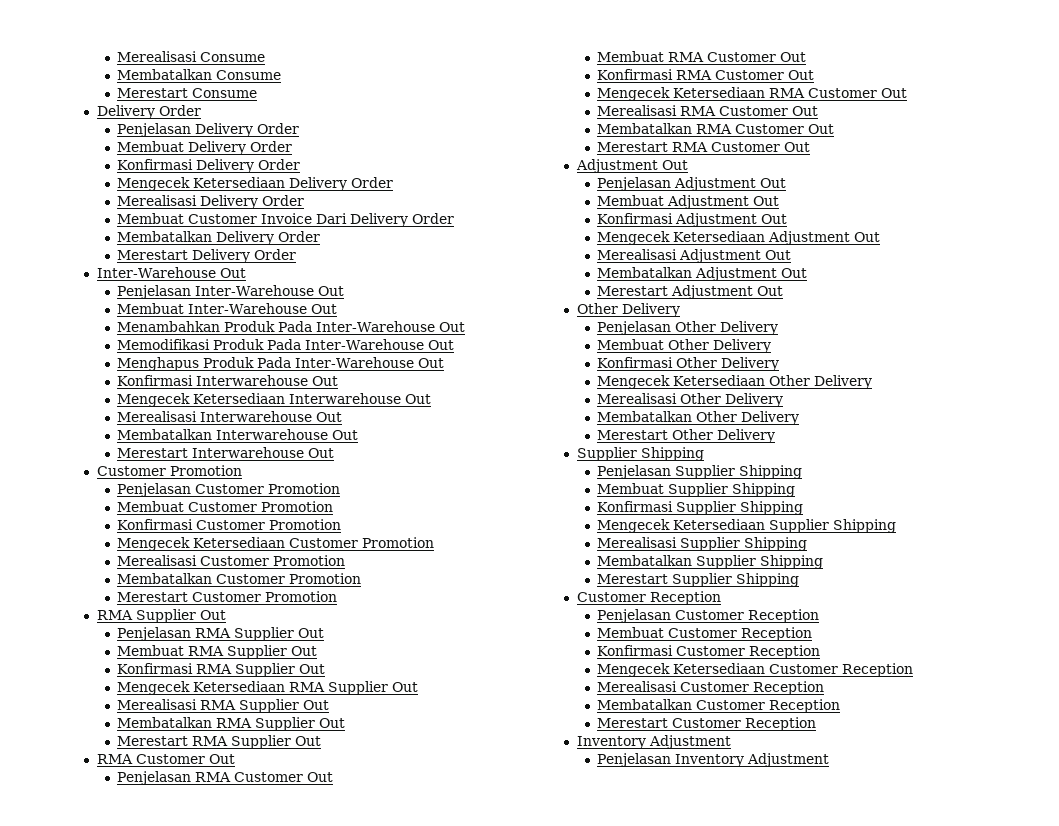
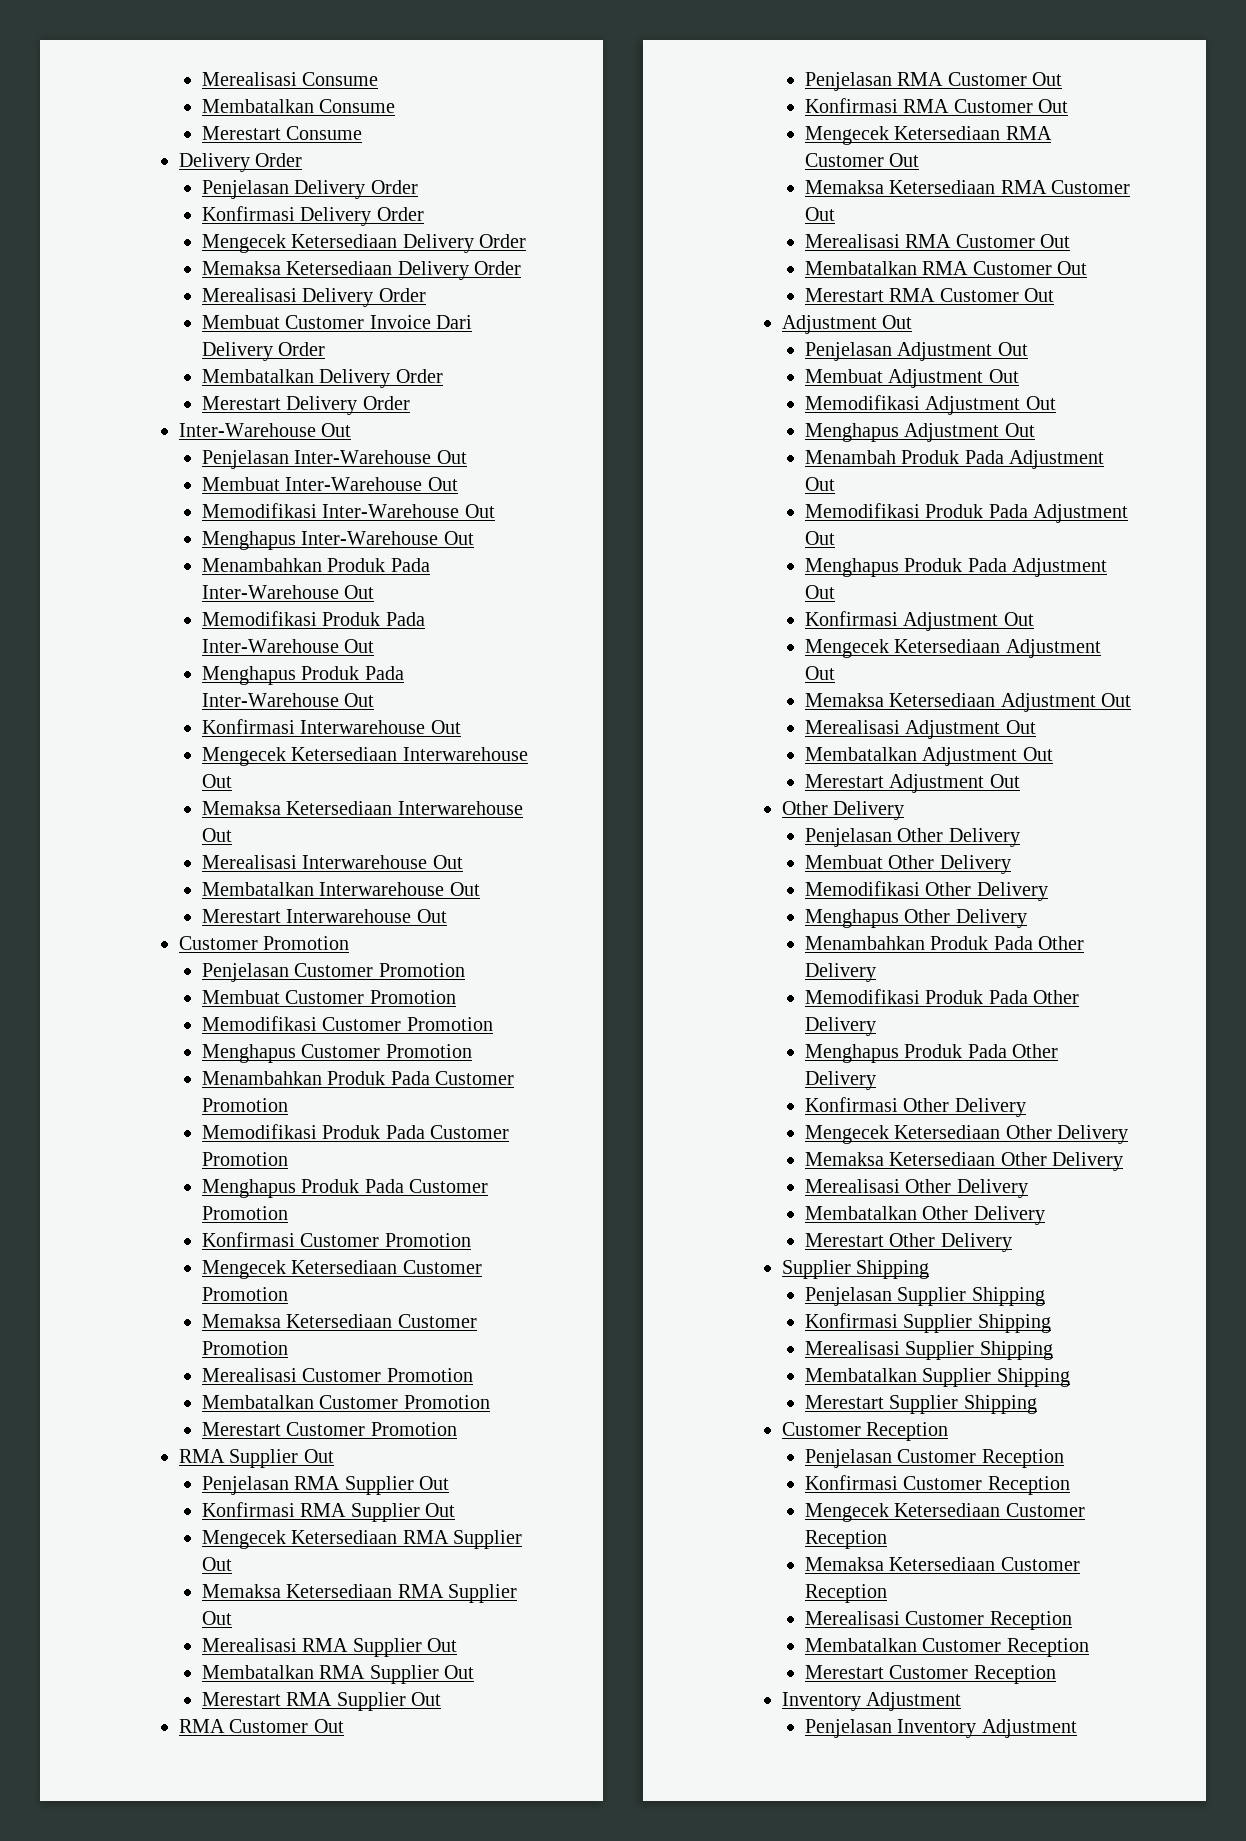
[117,141,293,155] // Membuat Delivery Order -> (418, 187) none
(394, 182) none -> [202,261,522,280] // Memaksa Ketersediaan Delivery Order
(338, 309) none -> [202,503,495,518] [202,531,474,550] // Memodifikasi Inter-Warehouse Out // Menghapus Inter-Warehouse Out
(432, 399) none -> [202,801,523,815] [202,828,233,842] // Memaksa Ketersediaan Interwarehouse Out
(334, 506) none -> [202,1016,493,1031] [202,1044,472,1063] [202,1071,515,1085] [202,1098,289,1112] [202,1124,510,1139] [202,1152,289,1166] [202,1179,489,1198] [202,1206,289,1220] // Memodifikasi Customer Promotion // Menghapus Customer Promotion // Menambahkan Produk Pada Customer Promotion // Memodifikasi Produk Pada Customer Promotion // Menghapus Produk Pada Customer Promotion
(435, 542) none -> [202,1314,477,1328] [202,1341,289,1355] // Memaksa Ketersediaan Customer Promotion
[117,645,318,659] // Membuat RMA Supplier Out -> (450, 1483) none
(419, 687) none -> [202,1584,518,1603] [202,1611,233,1625] // Memaksa Ketersediaan RMA Supplier Out
[597,51,807,62] // Membuat RMA Customer Out -> (1063, 79) none
(908, 93) none -> [805,180,1131,194] [805,207,836,221] // Memaksa Ketersediaan RMA Customer Out
(780, 201) none -> [805,395,1056,415] [805,423,1035,442] [805,450,1105,469] [805,477,836,491] [805,503,1129,523] [805,531,836,545] [805,558,1108,577] [805,585,836,599] // Memodifikasi Adjustment Out // Menghapus Adjustment Out // Menambah Produk Pada Adjustment Out // Memodifikasi Produk Pada Adjustment Out // Menghapus Produk Pada Adjustment Out
(881, 237) none -> [805,693,1132,712] // Memaksa Ketersediaan Adjustment Out
(772, 346) none -> [805,881,1048,901] [805,909,1027,928] [805,936,1085,950] [805,963,877,982] [805,989,1080,1004] [805,1017,877,1036] [805,1044,1059,1063] [805,1071,877,1090] // Memodifikasi Other Delivery // Menghapus Other Delivery // Menambahkan Produk Pada Other Delivery // Memodifikasi Produk Pada Other Delivery // Menghapus Produk Pada Other Delivery
(873, 382) none -> [805,1152,1124,1171] // Memaksa Ketersediaan Other Delivery
[597,483,796,497] // Membuat Supplier Shipping -> (1045, 1296) none
[597,519,897,533] // Mengecek Ketersediaan Supplier Shipping -> (1051, 1323) none
[597,627,813,641] // Membuat Customer Reception -> (1064, 1458) none
(914, 670) none -> [805,1557,1080,1571] [805,1584,888,1603] // Memaksa Ketersediaan Customer Reception

